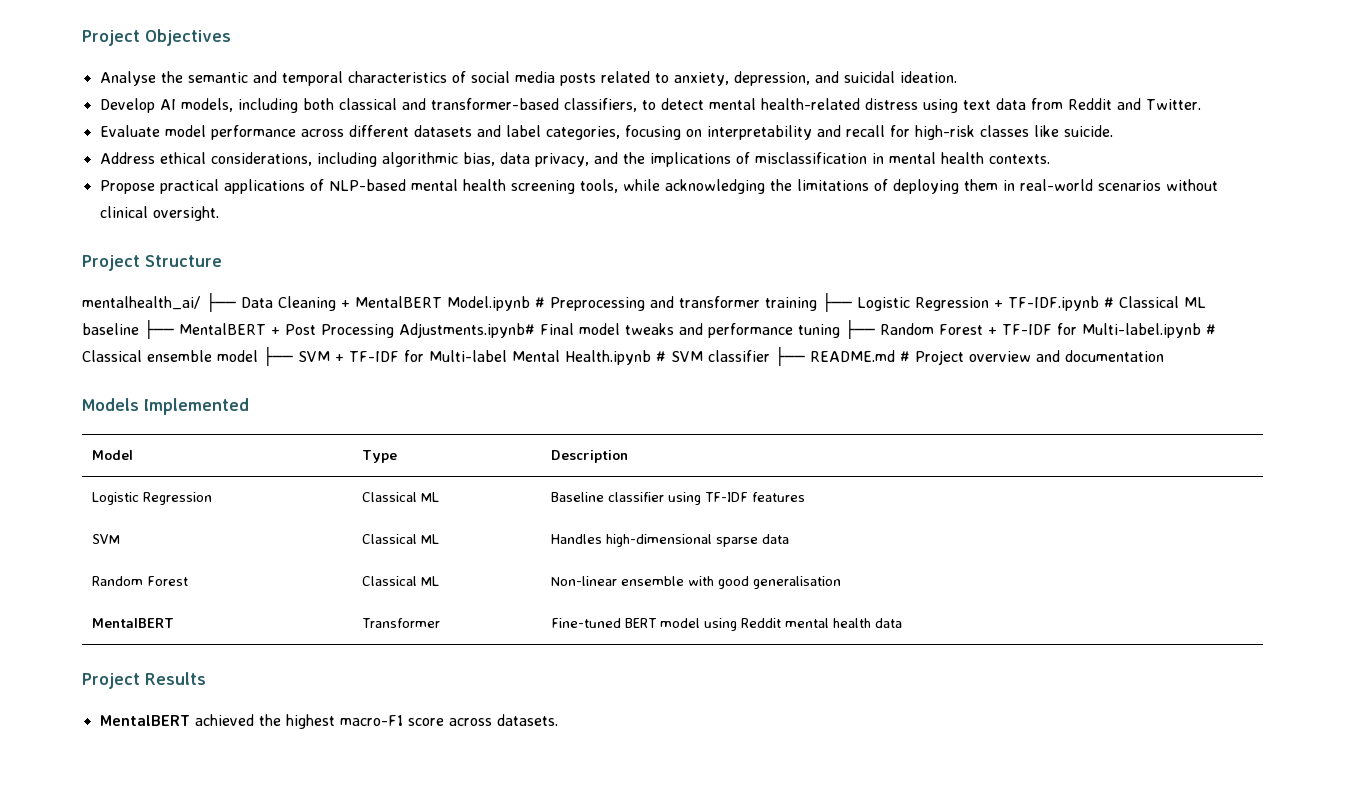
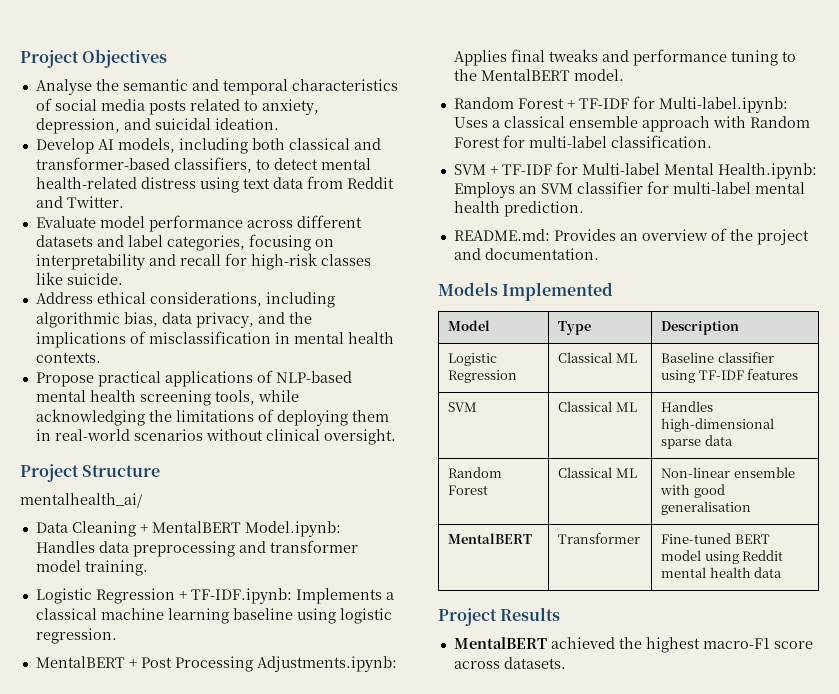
[206,292,236,312] ├── -> (142, 500) //
[447,292,1206,312] [82,319,174,339] Model.ipynb # Preprocessing and transformer training ├── Logistic Regression + TF-IDF.ipynb # Classical ML baseline ├── -> [244,521,341,537] [35,540,358,557] [35,560,148,576] [35,588,394,604] [35,608,392,624] [35,628,117,644] Model.ipynb: Handles data preprocessing and transformer model training. // Logistic Regression + TF-IDF.ipynb: Implements a classical machine learning baseline using logistic regression. //
[399,323,620,338] Adjustments.ipynb# Final model -> [256,656,397,672] [453,49,545,66] Adjustments.ipynb: Applies final
[845,319,875,339] ├── -> [781,51,796,62] [453,69,624,81] to the MentalBERT model. //
[1082,323,1216,338] [82,346,293,366] Multi-label.ipynb # Classical ensemble model ├── -> [658,97,788,113] [453,116,810,132] [453,135,712,148] Multi-label.ipynb: Uses a classical ensemble approach with Random Forest for multi-label classification. //
[565,346,1164,366] Health.ipynb # SVM classifier ├── README.md # Project overview and documentation -> [717,163,817,179] [453,181,805,198] [453,201,584,217] [453,228,809,245] [453,248,599,260] Health.ipynb: Employs an SVM classifier for multi-label mental health prediction. // README.md: Provides an overview of the project and documentation.

